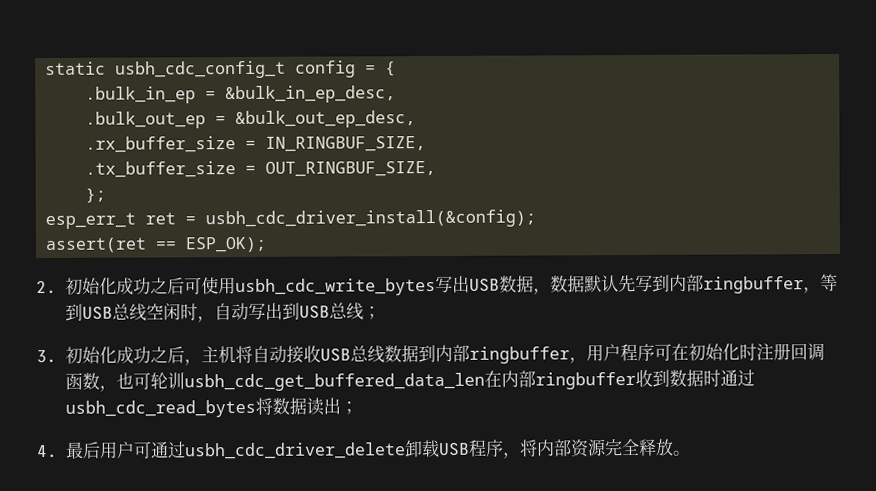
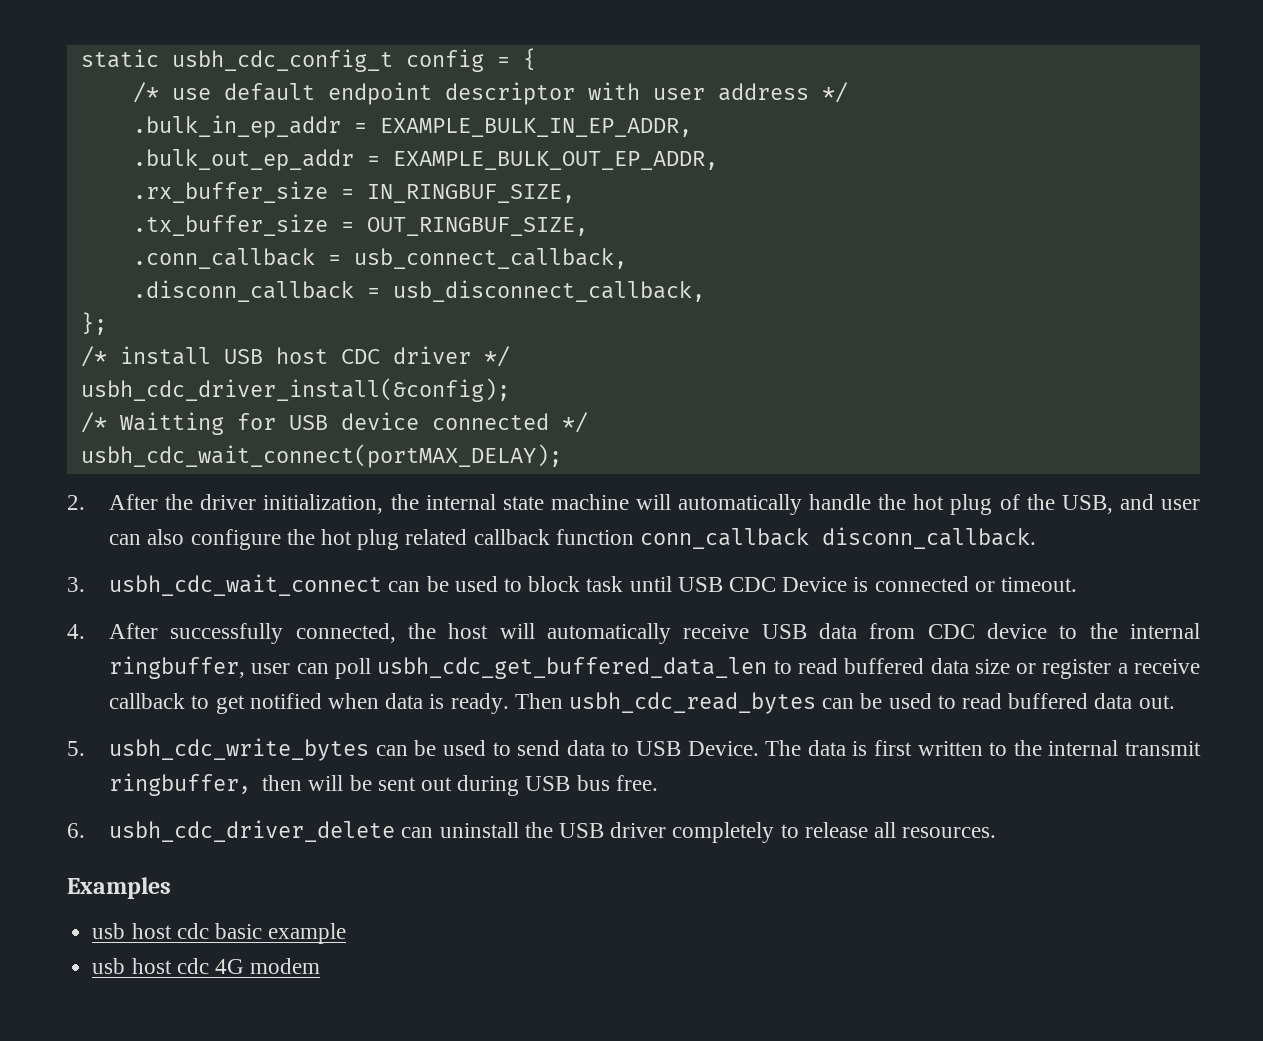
[85,85,397,104] [85,110,417,129] .bulk_in_ep = &bulk_in_ep_desc, // .bulk_out_ep = &bulk_out_ep_desc, -> [132,82,848,105] [132,115,692,138] [132,149,718,171] /* use default endpoint descriptor with user address */ // .bulk_in_ep_addr = EXAMPLE_BULK_IN_EP_ADDR, // .bulk_out_ep_addr = EXAMPLE_BULK_OUT_EP_ADDR,
[85,187,107,203] [45,209,537,229] [45,236,268,253] [36,273,838,297] [64,302,381,323] [36,343,825,366] [64,369,755,392] [64,397,358,418] [37,438,691,460] }; // esp_err_t ret = usbh_cdc_driver_install(&config); // assert(ret == ESP_OK); // 2.初始化成功之后可使用usbh_cdc_write_bytes写出USB数据，数据默认先写到内部ringbuffer，等到USB总线空闲时，自动写出到USB总线； // 3.初始化成功之后，主机将自动接收USB总线数据到内部ringbuffer，用户程序可在初始化时注册回调函数，也可轮训usbh_cdc_get_buffered_data_len在内部ringbuffer收到数据时通过usbh_cdc_read_bytes将数据读出； // 4.最后用户可通过usbh_cdc_driver_delete卸载USB程序，将内部资源完全释放。 -> [132,248,627,269] [132,280,705,302] [80,312,107,335] [80,346,510,367] [80,378,510,402] [80,412,588,435] [80,444,562,468] [67,494,1200,515] [109,527,1037,550] [67,574,1078,596] [67,623,1201,644] [109,656,1200,679] [109,692,1175,714] [67,738,1201,761] [109,773,658,796] [67,820,997,843] [67,877,171,899] [92,923,347,944] [92,958,321,974] .conn_callback = usb_connect_callback, // .disconn_callback = usb_disconnect_callback, // }; // /* install USB host CDC driver */ // usbh_cdc_driver_install(&config); // /* Waitting for USB device connected */ // usbh_cdc_wait_connect(portMAX_DELAY); // 2. After the driver initialization, the internal state machine will automatically handle the hot plug of the USB, and user can also configure the hot plug related callback function conn_callback disconn_callback. // 3. usbh_cdc_wait_connect can be used to block task until USB CDC Device is connected or timeout. // 4. After successfully connected, the host will automatically receive USB data from CDC device to the internal ringbuffer, user can poll usbh_cdc_get_buffered_data_len to read buffered data size or register a receive callback to get notified when data is ready. Then usbh_cdc_read_bytes can be used to read buffered data out. // 5. usbh_cdc_write_bytes can be used to send data to USB Device. The data is first written to the internal transmit ringbuffer，then will be sent out during USB bus free. // 6. usbh_cdc_driver_delete can uninstall the USB driver completely to release all resources. // Examples // usb host cdc basic example // usb host cdc 4G modem

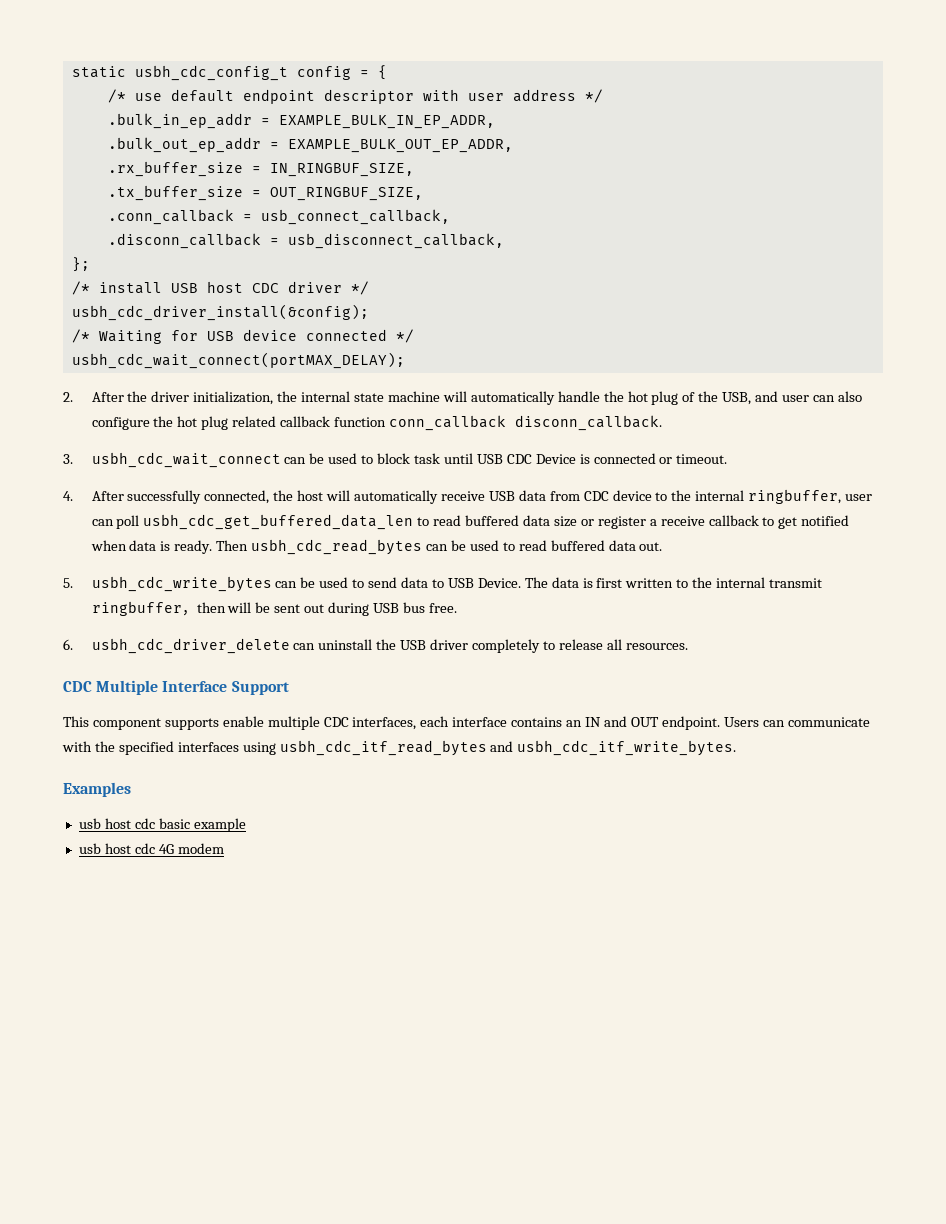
[119,412,224,435] Waitting -> [98,330,162,344] Waiting
(997, 832) none -> [63,680,289,695] [63,716,870,730] [62,740,737,756] // CDC Multiple Interface Support // This component supports enable multiple CDC interfaces, each interface contains an IN and OUT endpoint. Users can communicate with the specified interfaces using usbh_cdc_itf_read_bytes and usbh_cdc_itf_write_bytes.

